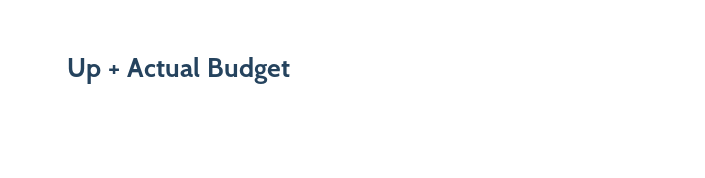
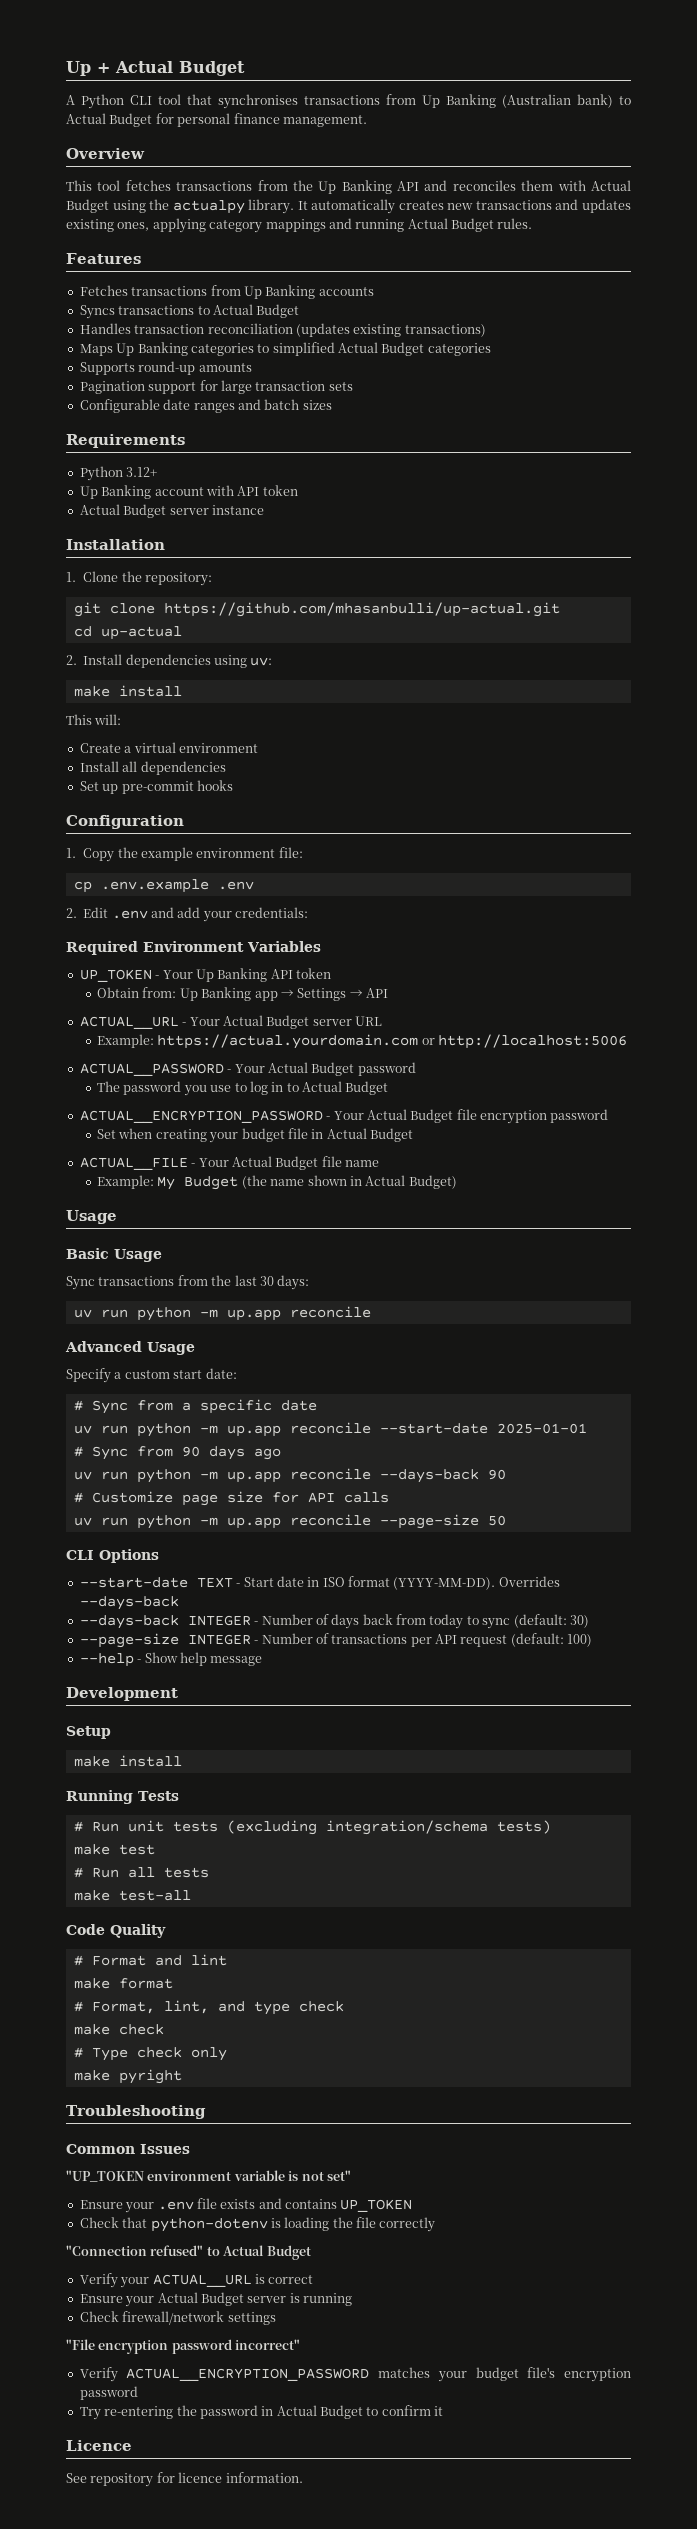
(291, 70) none -> [66,94,631,109] [66,113,367,127] [66,148,145,159] [66,180,631,194] [66,199,631,214] [66,218,533,233] [66,253,141,264] [79,285,374,299] [79,304,300,319] [79,323,486,337] [79,342,491,356] [79,361,252,375] [79,380,353,394] [79,399,332,413] [66,434,185,448] [79,466,158,481] [79,485,298,499] [79,504,264,518] [66,539,165,550] [66,571,213,586] [73,602,560,617] [73,626,182,640] [66,654,273,668] [73,685,182,697] [66,714,122,725] [79,742,258,753] [79,761,226,775] [79,780,233,794] [66,815,184,829] [66,847,303,862] [73,879,254,893] [66,907,309,922] [66,941,321,955] [79,968,331,982] [97,987,389,1001] [79,1015,382,1029] [97,1034,628,1049] [79,1062,416,1076] [97,1081,389,1096] [79,1109,609,1124] [97,1128,414,1143] [79,1156,379,1170] [97,1175,457,1190] [66,1210,117,1224] [66,1248,162,1262] [66,1275,310,1290] [73,1306,371,1321] [65,1341,195,1355] [66,1368,237,1383] [73,1399,317,1414] [73,1422,587,1437] [73,1446,281,1460] [73,1468,506,1483] [73,1491,389,1506] [73,1514,506,1529] [66,1549,159,1563] [79,1576,560,1590] [79,1596,179,1610] [79,1614,589,1629] [79,1633,593,1648] [79,1652,263,1667] [66,1687,178,1701] [66,1726,111,1739] [73,1755,182,1767] [66,1790,179,1804] [73,1820,551,1835] [73,1844,155,1855] [73,1867,209,1878] [73,1890,191,1901] [66,1924,166,1938] [73,1954,227,1966] [73,1978,173,1989] [73,2000,344,2015] [73,2024,164,2035] [73,2047,227,2061] [73,2069,182,2084] [66,2105,206,2119] [66,2144,190,2154] [66,2170,351,2182] [79,2198,413,2213] [79,2217,436,2232] [66,2245,311,2260] [79,2273,314,2288] [79,2292,352,2307] [79,2311,276,2325] [66,2339,301,2354] [79,2367,631,2382] [79,2386,138,2400] [79,2405,444,2420] [66,2440,132,2451] [66,2472,303,2487] // A Python CLI tool that synchronises transactions from Up Banking (Australian bank) to Actual Budget for personal finance management. // Overview // This tool fetches transactions from the Up Banking API and reconciles them with Actual Budget using the actualpy library. It automatically creates new transactions and updates existing ones, applying category mappings and running Actual Budget rules. // Features // Fetches transactions from Up Banking accounts // Syncs transactions to Actual Budget // Handles transaction reconciliation (updates existing transactions) // Maps Up Banking categories to simplified Actual Budget categories // Supports round-up amounts // Pagination support for large transaction sets // Configurable date ranges and batch sizes // Requirements // Python 3.12+ // Up Banking account with API token // Actual Budget server instance // Installation // 1. Clone the repository: // git clone https://github.com/mhasanbulli/up-actual.git // cd up-actual // 2. Install dependencies using uv: // make install // This will: // Create a virtual environment // Install all dependencies // Set up pre-commit hooks // Configuration // 1. Copy the example environment file: // cp .env.example .env // 2. Edit .env and add your credentials: // Required Environment Variables // UP_TOKEN - Your Up Banking API token // Obtain from: Up Banking app → Settings → API // ACTUAL__URL - Your Actual Budget server URL // Example: https://actual.yourdomain.com or http://localhost:5006 // ACTUAL__PASSWORD - Your Actual Budget password // The password you use to log in to Actual Budget // ACTUAL__ENCRYPTION_PASSWORD - Your Actual Budget file encryption password // Set when creating your budget file in Actual Budget // ACTUAL__FILE - Your Actual Budget file name // Example: My Budget (the name shown in Actual Budget) // Usage // Basic Usage // Sync transactions from the last 30 days: // uv run python -m up.app reconcile // Advanced Usage // Specify a custom start date: // # Sync from a specific date // uv run python -m up.app reconcile --start-date 2025-01-01 // # Sync from 90 days ago // uv run python -m up.app reconcile --days-back 90 // # Customize page size for API calls // uv run python -m up.app reconcile --page-size 50 // CLI Options // --start-date TEXT - Start date in ISO format (YYYY-MM-DD). Overrides --days-back // --days-back INTEGER - Number of days back from today to sync (default: 30) // --page-size INTEGER - Number of transactions per API request (default: 100) // --help - Show help message // Development // Setup // make install // Running Tests // # Run unit tests (excluding integration/schema tests) // make test // # Run all tests // make test-all // Code Quality // # Format and lint // make format // # Format, lint, and type check // make check // # Type check only // make pyright // Troubleshooting // Common Issues // "UP_TOKEN environment variable is not set" // Ensure your .env file exists and contains UP_TOKEN // Check that python-dotenv is loading the file correctly // "Connection refused" to Actual Budget // Verify your ACTUAL__URL is correct // Ensure your Actual Budget server is running // Check firewall/network settings // "File encryption password incorrect" // Verify ACTUAL__ENCRYPTION_PASSWORD matches your budget file's encryption password // Try re-entering the password in Actual Budget to confirm it // Licence // See repository for licence information.

